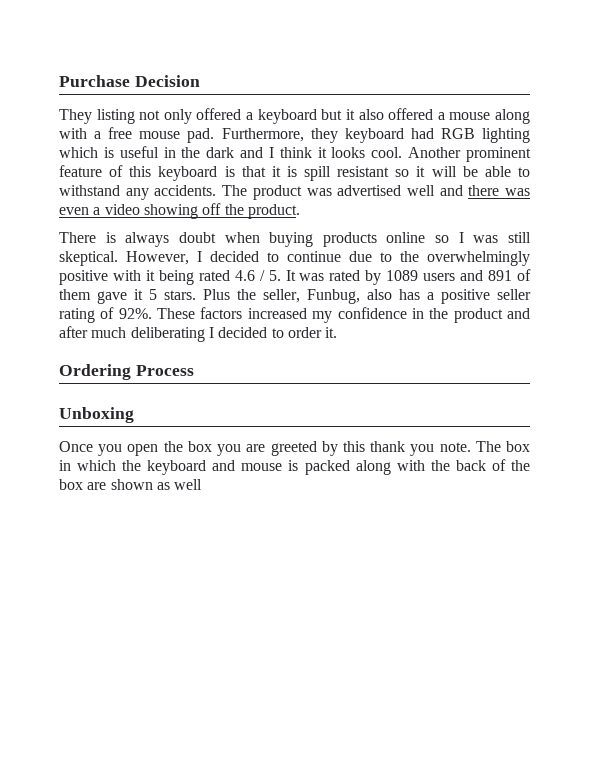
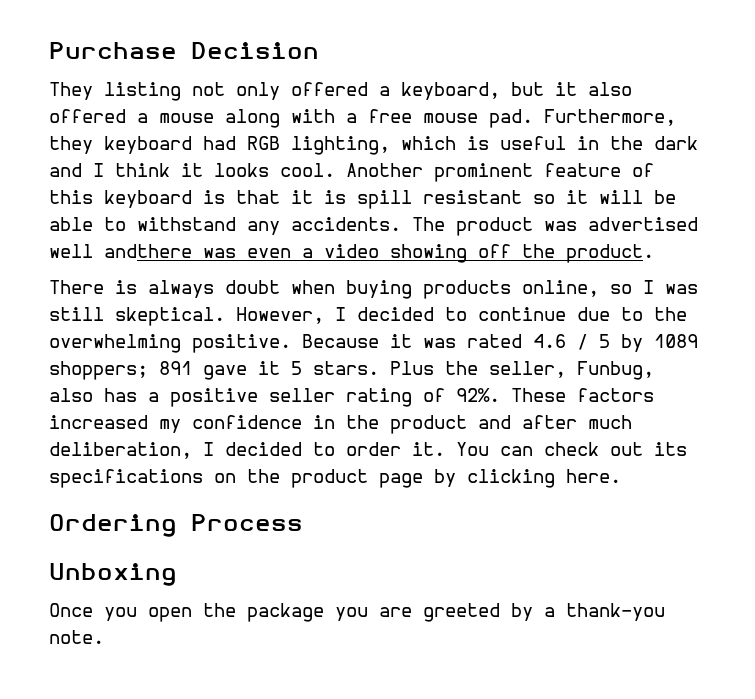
[257,109,317,124] keyboard -> [401,82,500,100] keyboard,
[482,128,531,143] lighting -> [291,136,390,155] lighting,
[439,185,500,196] and there -> [104,244,192,258] andthere
[386,232,426,243] online -> [522,280,599,297] online,
[427,251,530,266] [59,269,531,285] [59,289,91,300] overwhelmingly positive with it being rated 4.6 / 5. It was rated by 1089 users and 891 of them -> [49,334,698,353] [49,361,192,380] overwhelming positive. Because it was rated 4.6 / 5 by 1089 shoppers; 891
[130,327,205,342] deliberating -> [49,442,192,459] deliberation,
(338, 332) none -> [456,442,687,456] [49,469,621,488] You can check out its specifications on the product page by clicking here.
[187,441,212,452] box -> [247,603,324,622] package
[342,441,530,456] [59,459,530,475] [59,479,203,490] this thank you note. The box in which the keyboard and mouse is packed along with the back of the box are shown as well -> [544,603,665,621] [49,630,104,644] a thank-you note.

